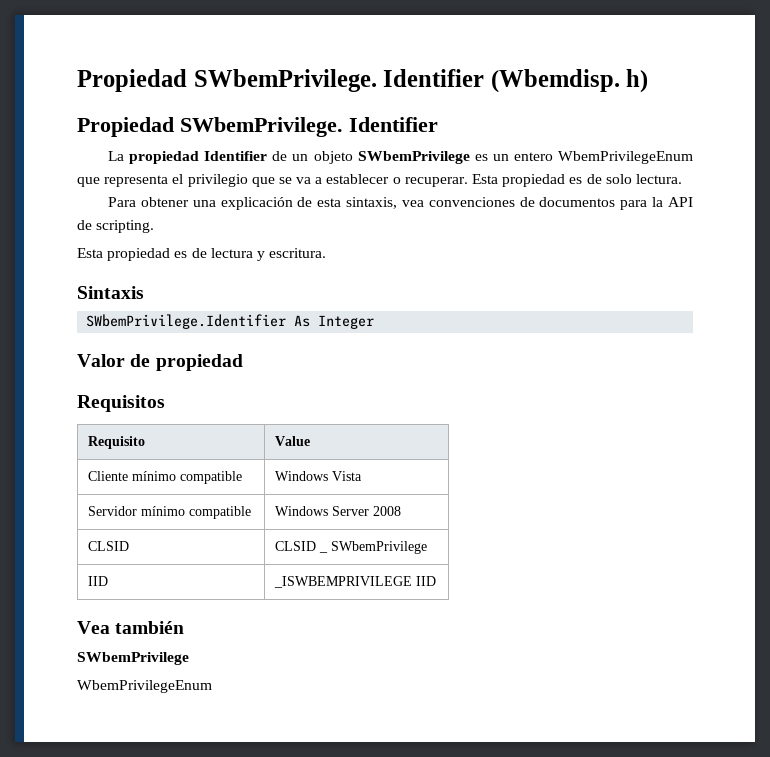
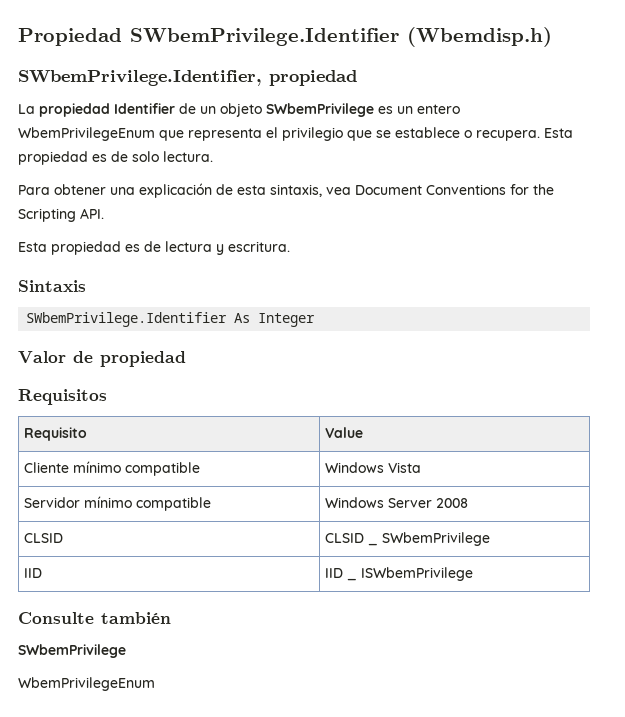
[77,69,649,93] [77,117,438,137] Propiedad SWbemPrivilege. Identifier (Wbemdisp. h) // Propiedad SWbemPrivilege. Identifier -> [18,27,552,47] [18,70,357,86] Propiedad SWbemPrivilege.Identifier (Wbemdisp.h) // SWbemPrivilege.Identifier, propiedad
[296,174,468,187] va a establecer o recuperar. -> [395,127,540,141] establece o recupera.
[428,197,693,210] [77,220,155,233] convenciones de documentos para la API de scripting. -> [355,184,554,195] [18,208,104,222] Document Conventions for the Scripting API.
[273,576,436,588] [77,621,110,634] _ISWBEMPRIVILEGE IID // Vea -> [325,568,344,578] [347,567,474,581] [18,612,94,624] IID _ ISWbemPrivilege // Consulte

